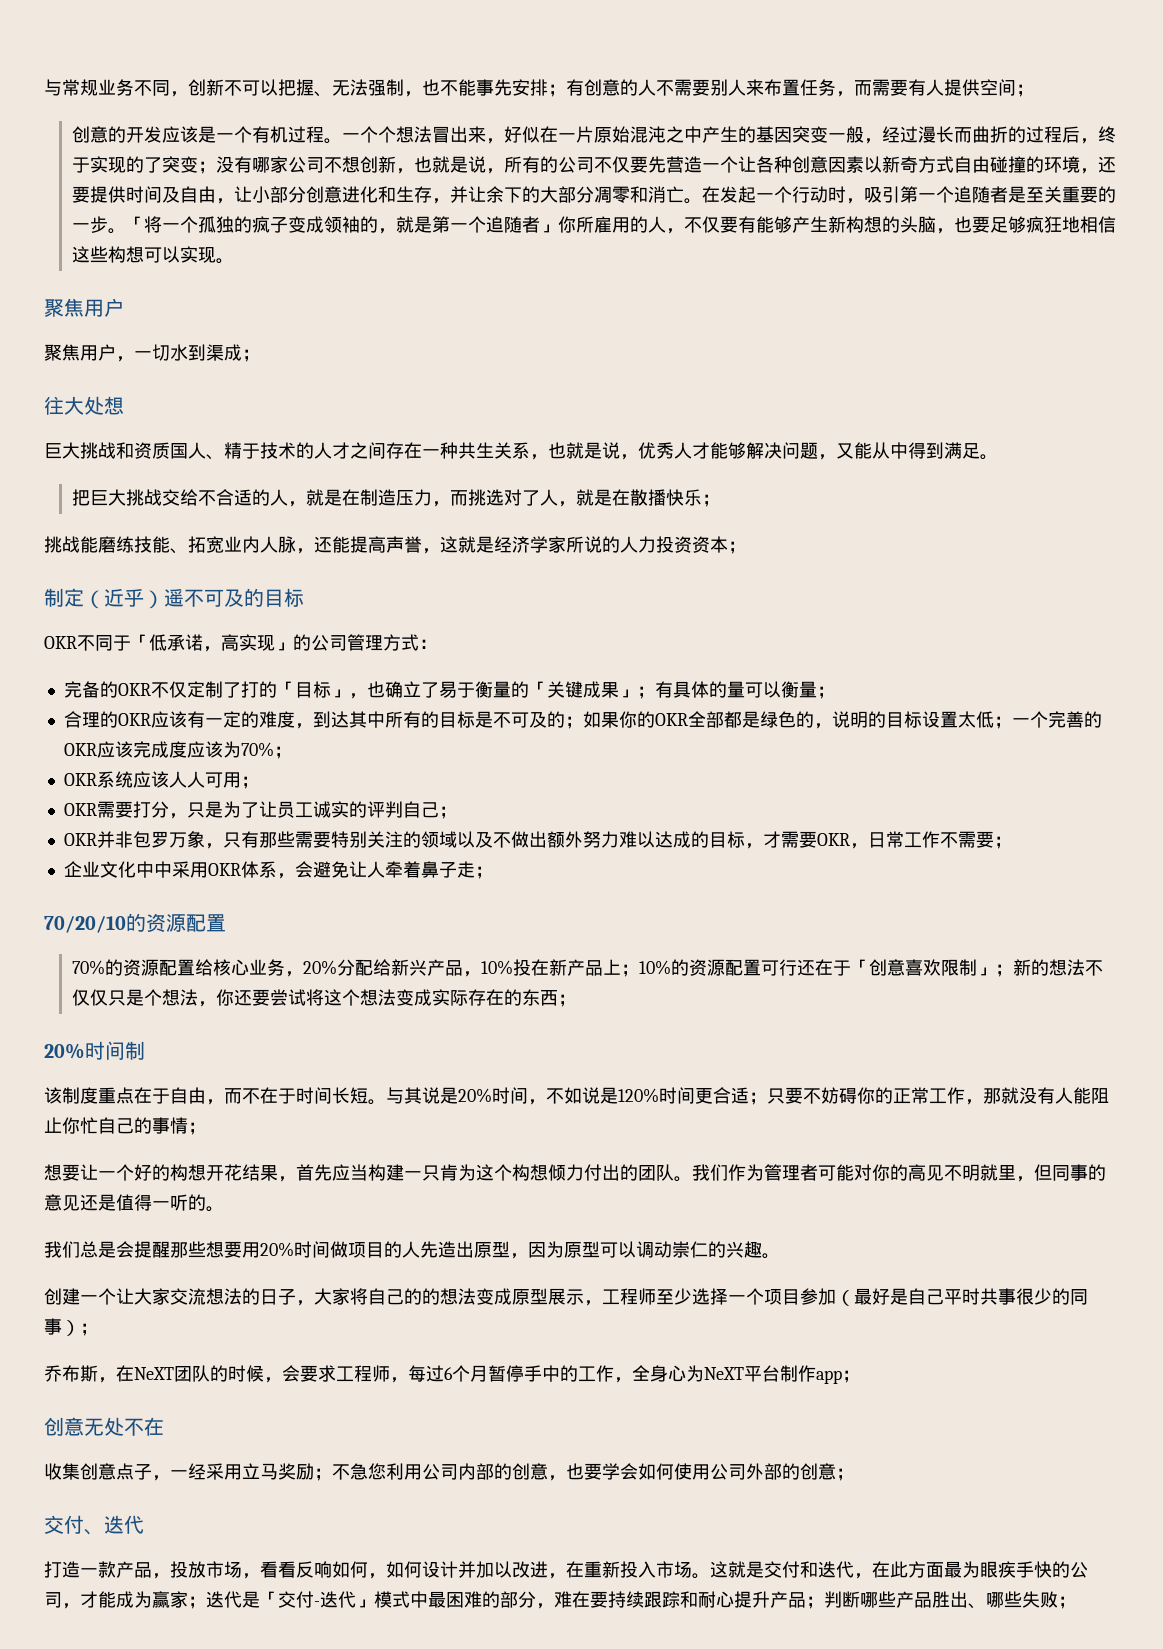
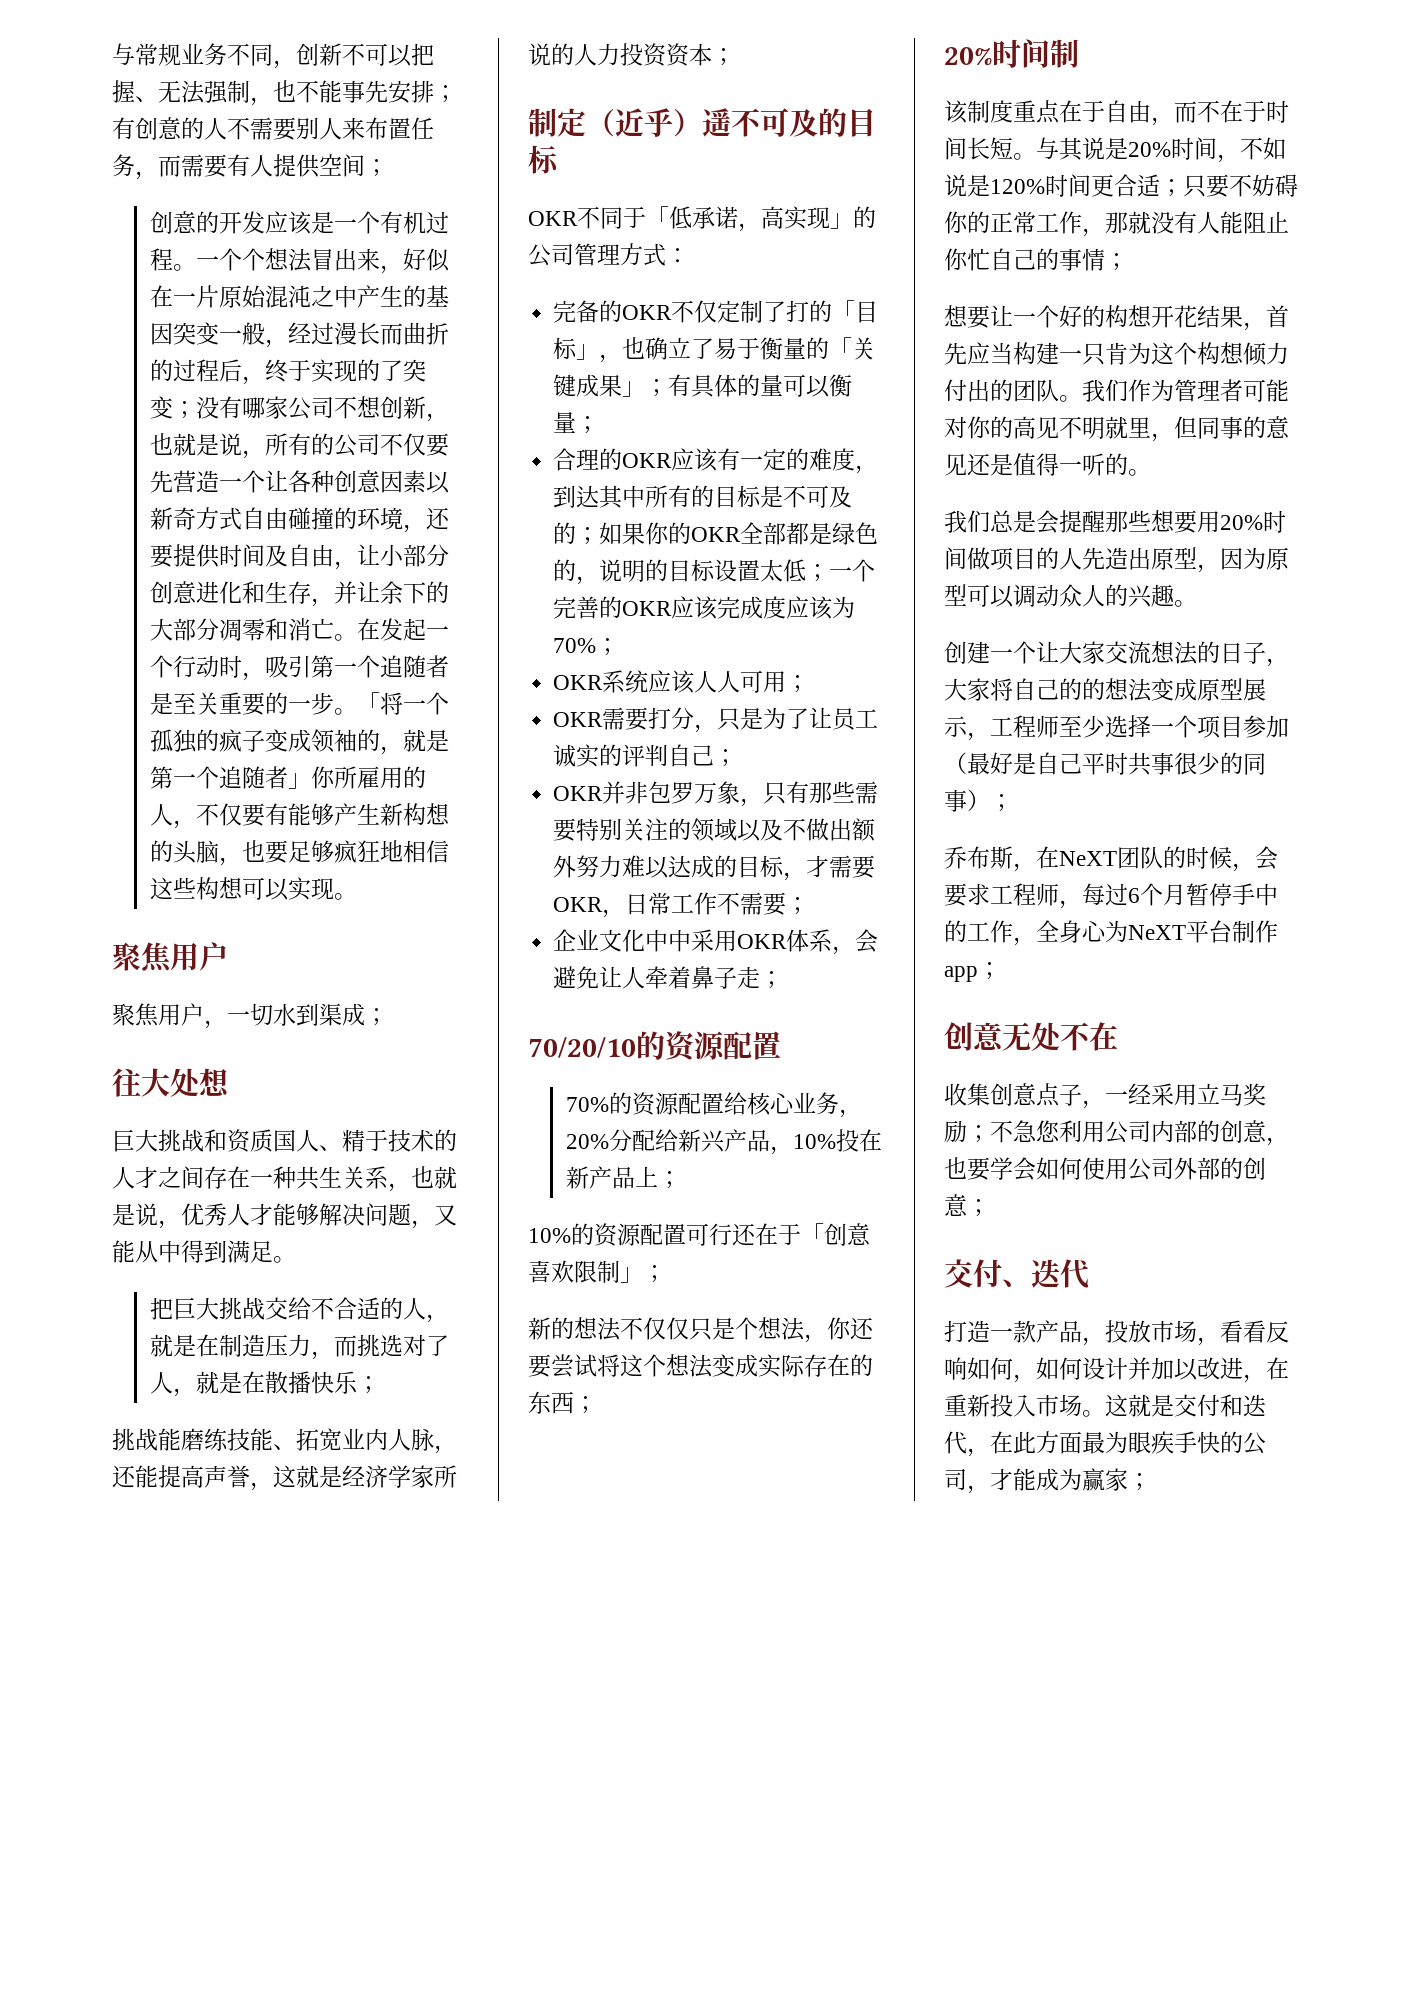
(640, 970) none -> (682, 1180) //
(1014, 970) none -> (666, 1274) //
[672,1241,708,1258] 崇仁 -> [1059,584,1105,607] 众人
[206,1591,1076,1609] 迭代是「交付-迭代」模式中最困难的部分，难在要持续跟踪和耐心提升产品；判断哪些产品胜出、哪些失败； -> (1151, 1482) none

